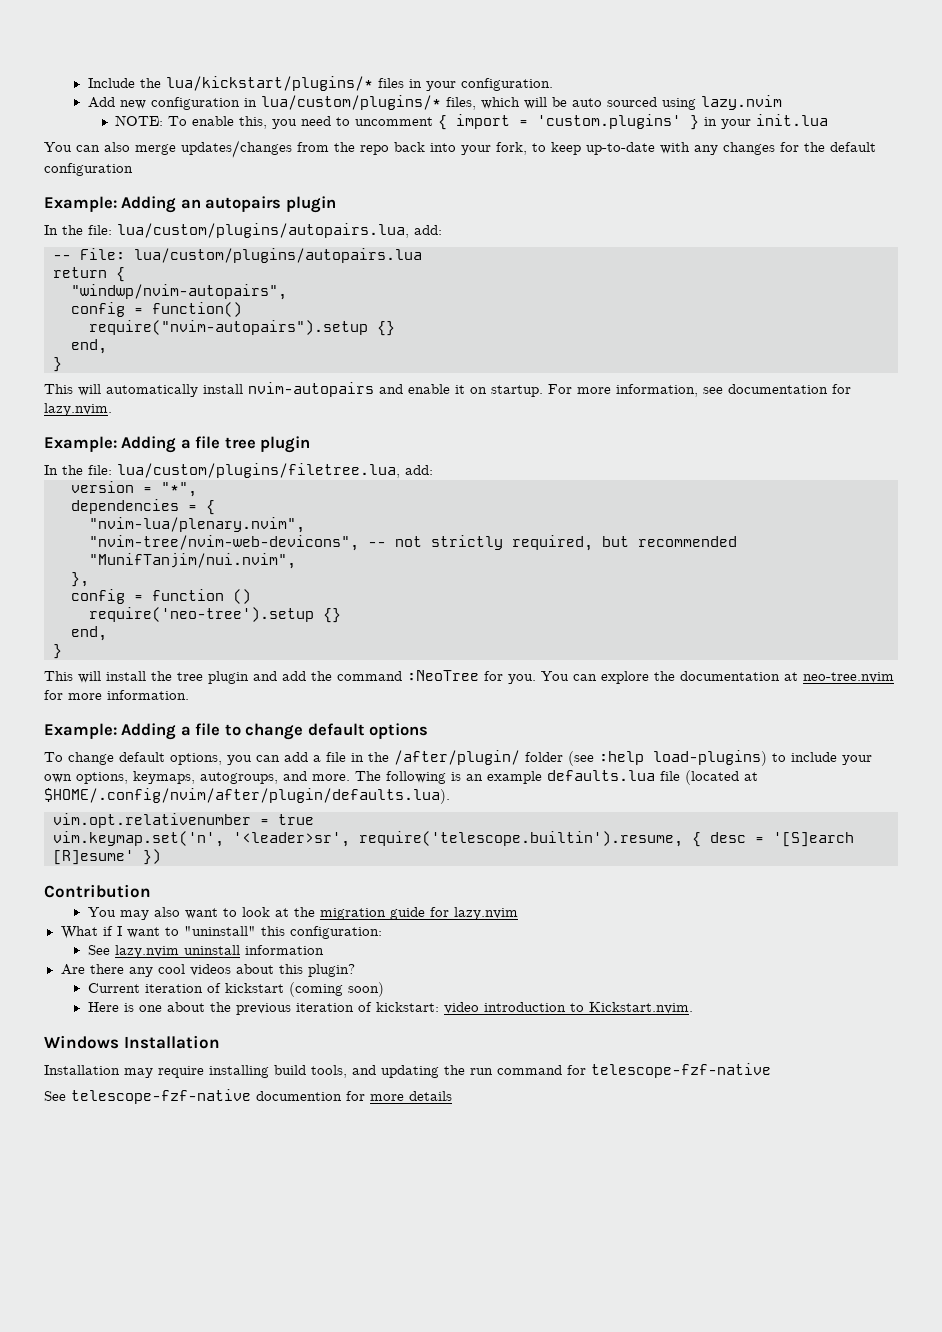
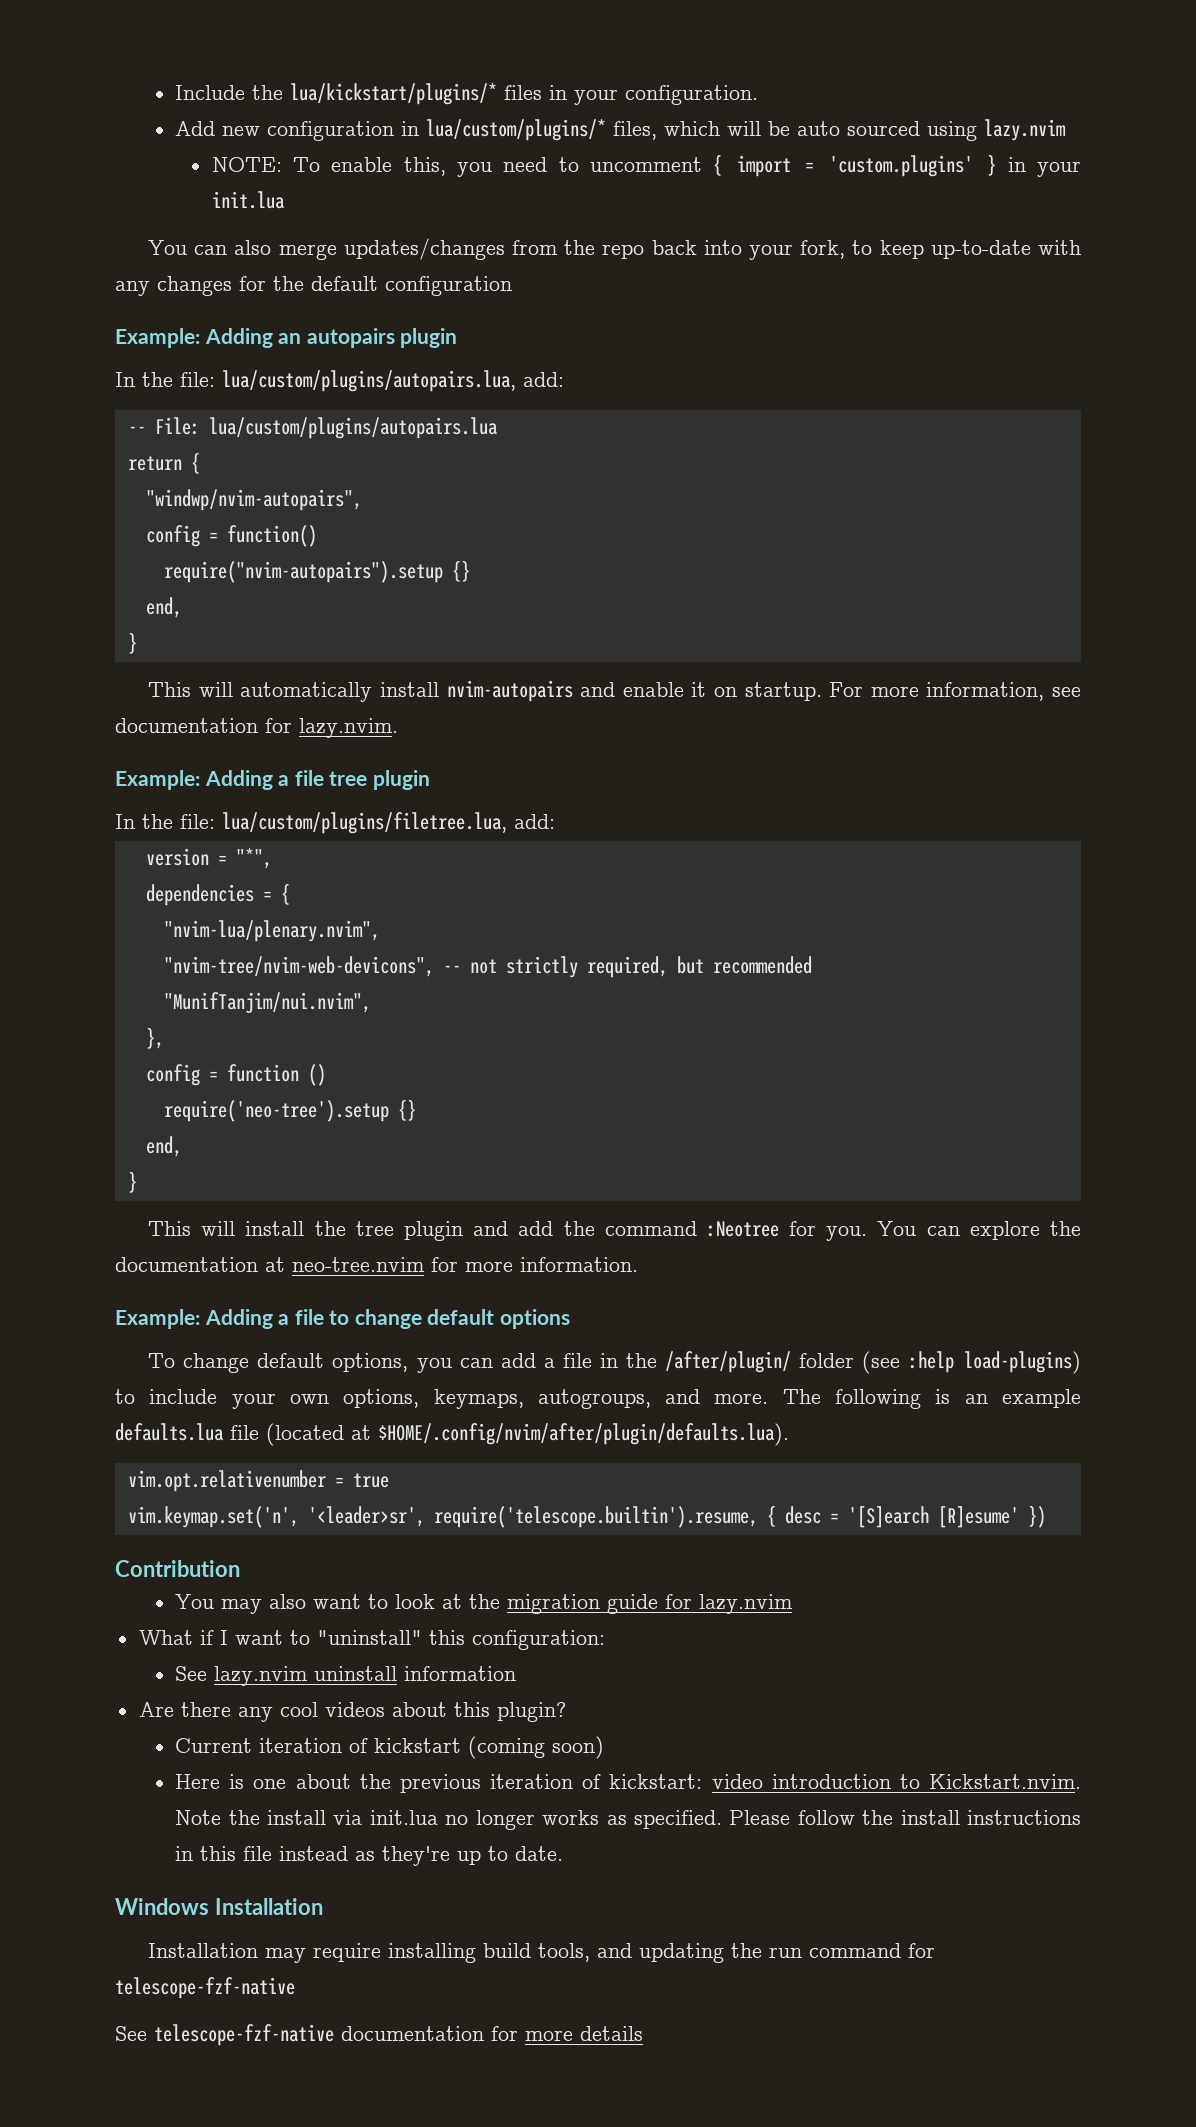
[407,670,479,681] :NeoTree -> [706,1221,779,1237] :Neotree
(693, 1008) none -> [175,1810,1082,1830] [175,1846,564,1866] Note the install via init.lua no longer works as specified. Please follow the install instructions in this file instead as they're up to date.
[256,1091,342,1101] documention -> [341,2026,484,2041] documentation

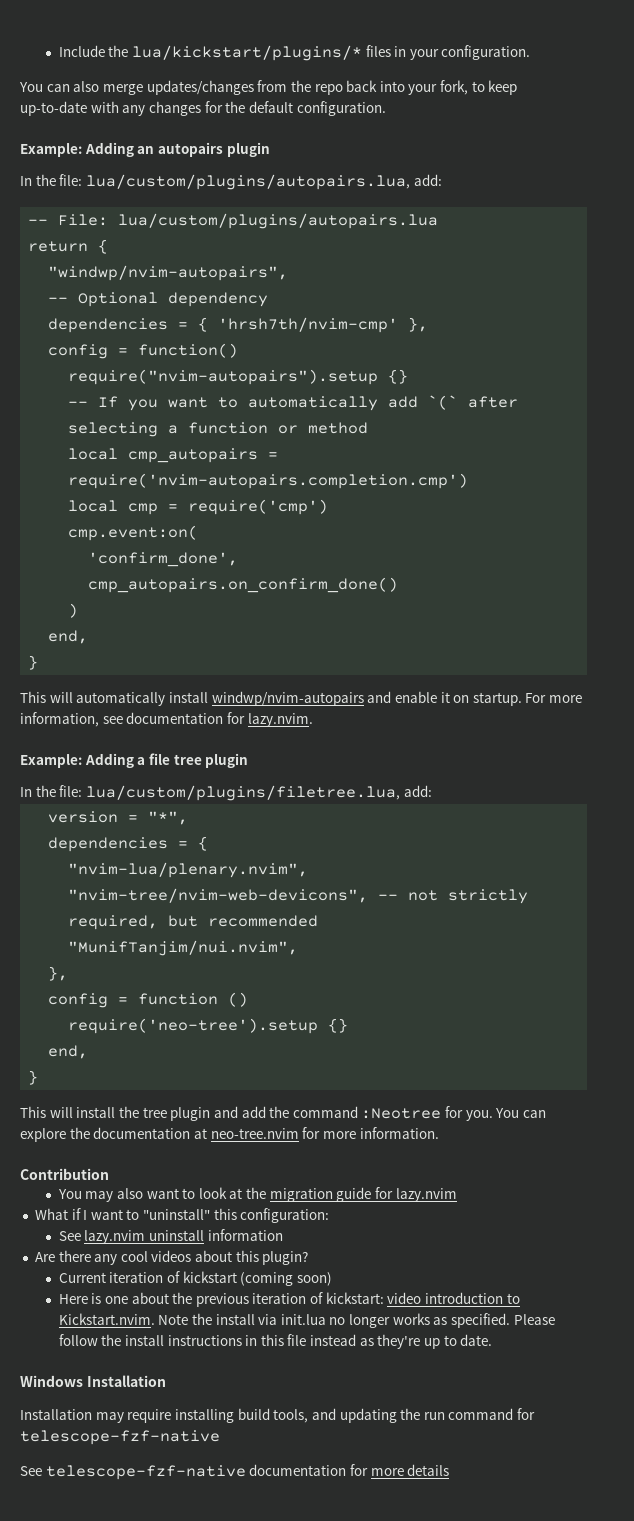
[175,119,1067,141] [211,154,1082,177] [211,191,285,209] // Add new configuration in lua/custom/plugins/* files, which will be auto sourced using lazy.nvim // NOTE: To enable this, you need to uncomment { import = 'custom.plugins' } in your init.lua -> (531, 52) none
[385,276,512,296] configuration -> [296,101,386,116] configuration.
(362, 500) none -> [48,292,269,307] [48,317,429,333] // -- Optional dependency // dependencies = { 'hrsh7th/nvim-cmp' },
(470, 571) none -> [68,395,519,411] [68,422,369,437] [68,448,279,463] [68,473,469,489] [68,499,329,515] [68,525,199,541] [88,552,239,567] [88,577,399,593] [68,603,79,618] // -- If you want to automatically add `(` after selecting a function or method // local cmp_autopairs = require('nvim-autopairs.completion.cmp') // local cmp = require('cmp') // cmp.event:on( // 'confirm_done', // cmp_autopairs.on_confirm_done() // )
[446,680,573,702] nvim-autopairs -> [211,691,364,706] windwp/nvim-autopairs
[115,1309,570,1329] [148,1351,1081,1374] [115,1389,1081,1409] [115,1423,789,1446] [127,1470,389,1492] [127,1505,1046,1528] // Example: Adding a file to change default options // To change default options, you can add a file in the /after/plugin/ folder (see :help load-plugins) to include your own options, keymaps, autogroups, and more. The following is an example defaults.lua file (located at $HOME/.config/nvim/after/plugin/defaults.lua). // vim.opt.relativenumber = true // vim.keymap.set('n', '<leader>sr', require('telescope.builtin').resume, { desc = '[S]earch [R]esume' }) -> (439, 1133) none

